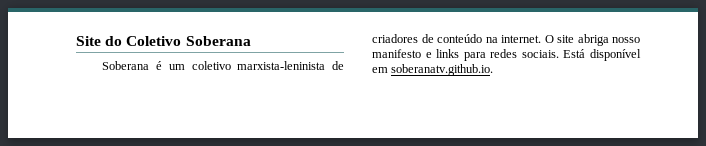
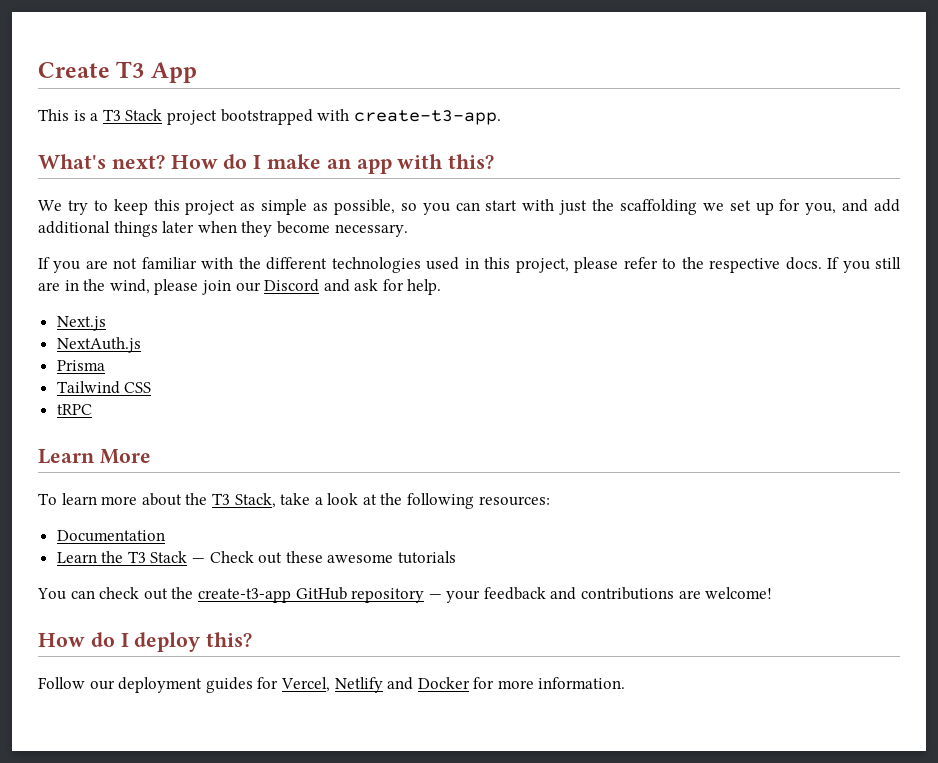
[76,36,251,46] [102,61,344,70] [372,34,640,46] [372,49,641,61] [372,64,494,76] Site do Coletivo Soberana // Soberana é um coletivo marxista-leninista de criadores de conteúdo na internet. O site abriga nosso manifesto e links para redes sociais. Está disponível em soberanatv.github.io. -> [38,61,197,83] [38,109,501,125] [38,154,495,174] [38,199,900,215] [38,221,408,237] [38,257,902,273] [38,279,442,295] [56,316,106,331] [56,337,141,353] [56,360,105,371] [56,381,152,394] [56,404,92,415] [38,449,151,464] [38,493,550,509] [56,530,165,542] [56,551,457,564] [37,587,773,603] [38,632,253,652] [38,677,626,693] Create T3 App // This is a T3 Stack project bootstrapped with create-t3-app. // What's next? How do I make an app with this? // We try to keep this project as simple as possible, so you can start with just the scaffolding we set up for you, and add additional things later when they become necessary. // If you are not familiar with the different technologies used in this project, please refer to the respective docs. If you still are in the wind, please join our Discord and ask for help. // Next.js // NextAuth.js // Prisma // Tailwind CSS // tRPC // Learn More // To learn more about the T3 Stack, take a look at the following resources: // Documentation // Learn the T3 Stack — Check out these awesome tutorials // You can check out the create-t3-app GitHub repository — your feedback and contributions are welcome! // How do I deploy this? // Follow our deployment guides for Vercel, Netlify and Docker for more information.

